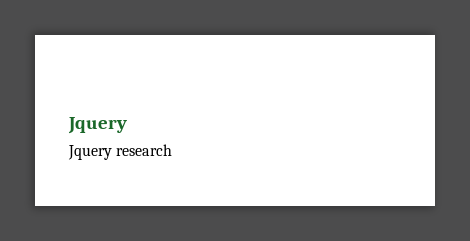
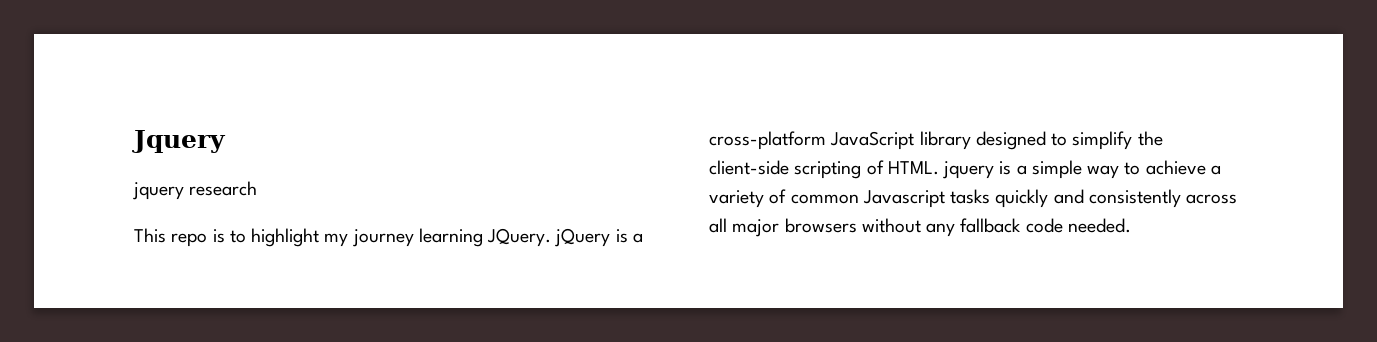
[68,145,112,160] Jquery -> [132,182,184,200] jquery
(173, 150) none -> [134,228,643,247] [709,131,1163,150] [709,160,1221,179] [709,189,1238,208] [709,218,1131,237] // This repo is to highlight my journey learning JQuery. jQuery is a cross-platform JavaScript library designed to simplify the client-side scripting of HTML. jquery is a simple way to achieve a variety of common Javascript tasks quickly and consistently across all major browsers without any fallback code needed.

